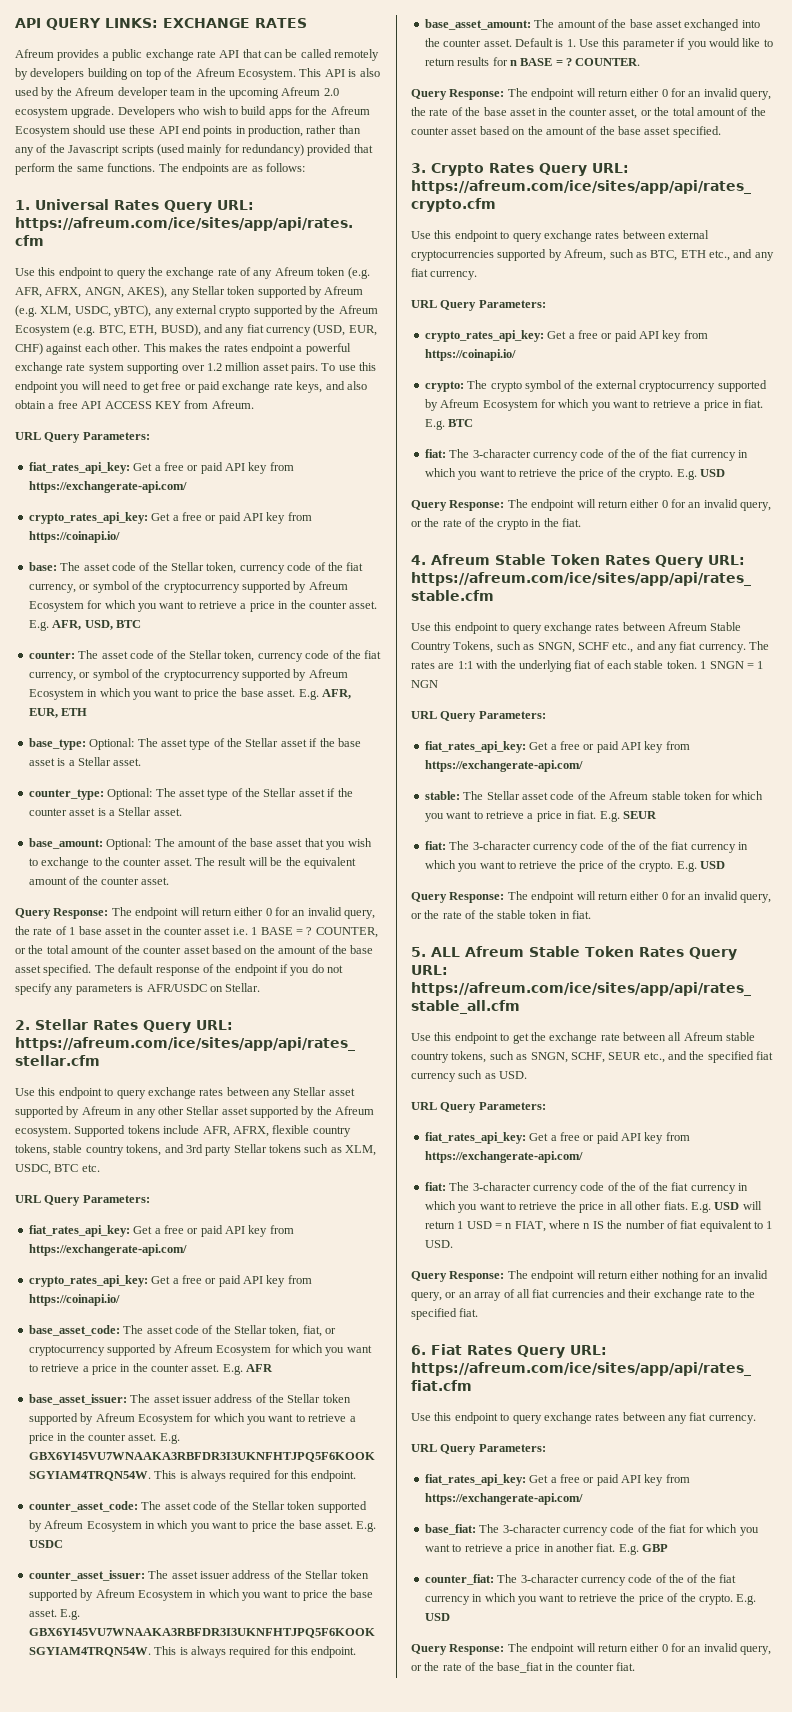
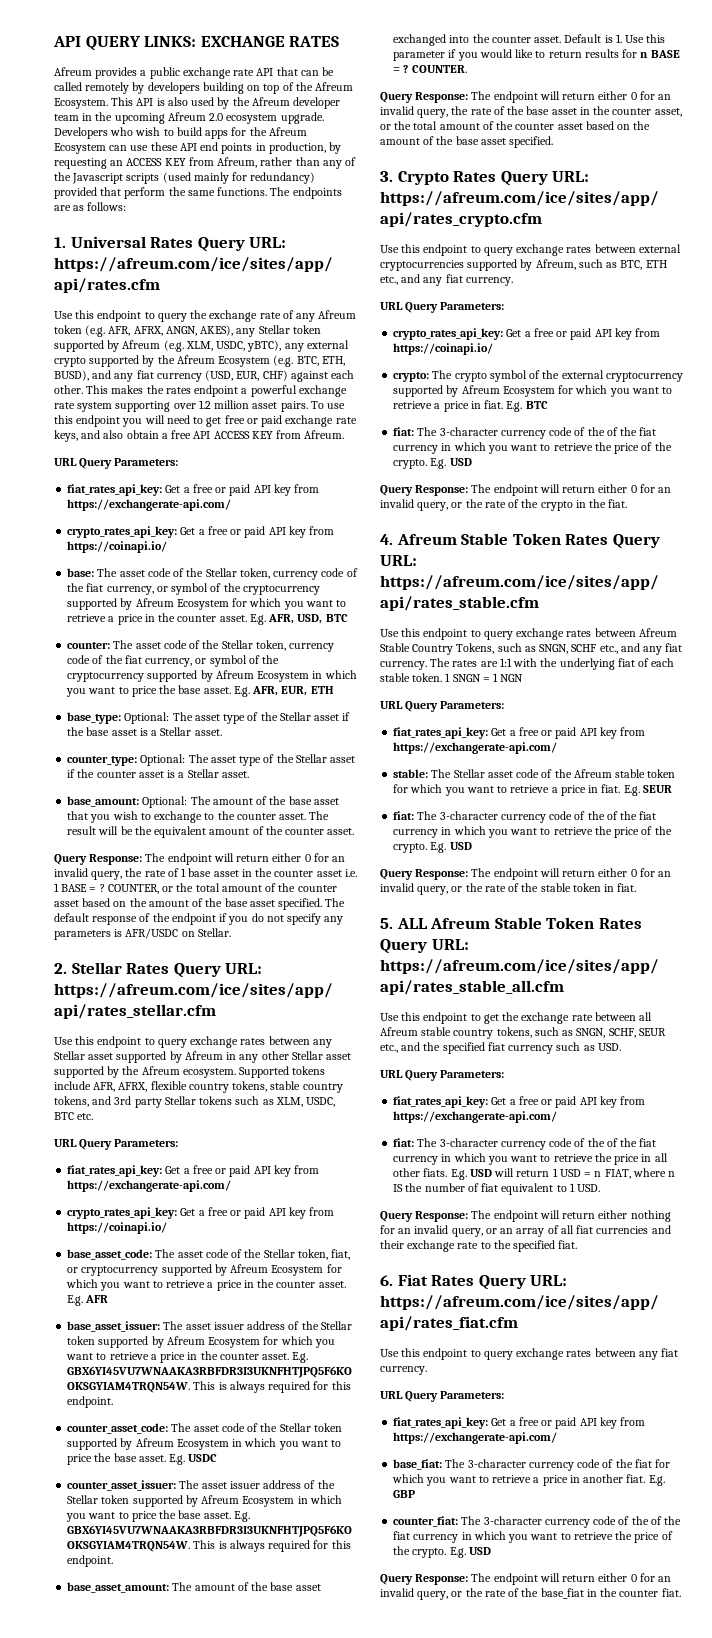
[73,125,107,134] should -> [109,145,128,151] can
(303, 131) none -> [329,142,342,154] [54,157,258,169] by requesting an ACCESS KEY from Afreum,

